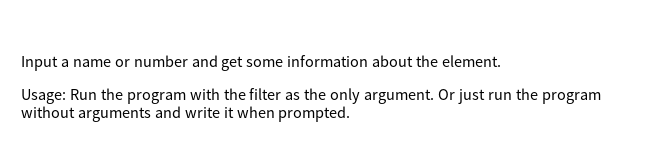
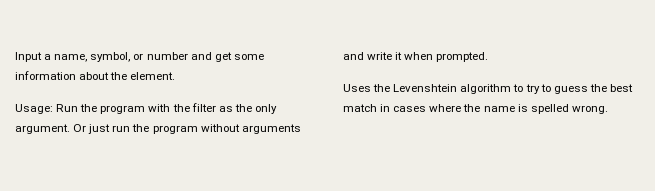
[72,59,111,67] name -> [54,52,131,62] name, symbol,
(351, 114) none -> [343,84,633,94] [343,104,608,114] // Uses the Levenshtein algorithm to try to guess the best match in cases where the name is spelled wrong.

